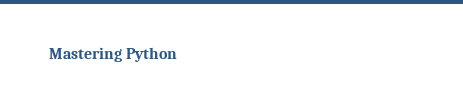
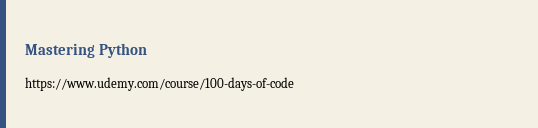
(178, 54) none -> [25,77,294,91] // https://www.udemy.com/course/100-days-of-code

